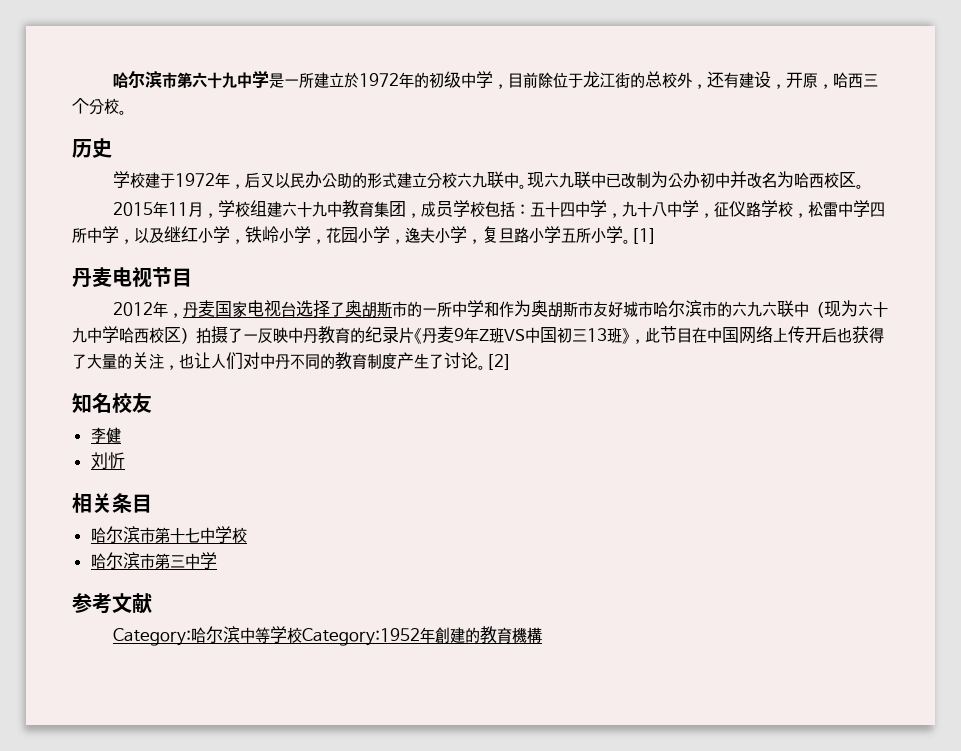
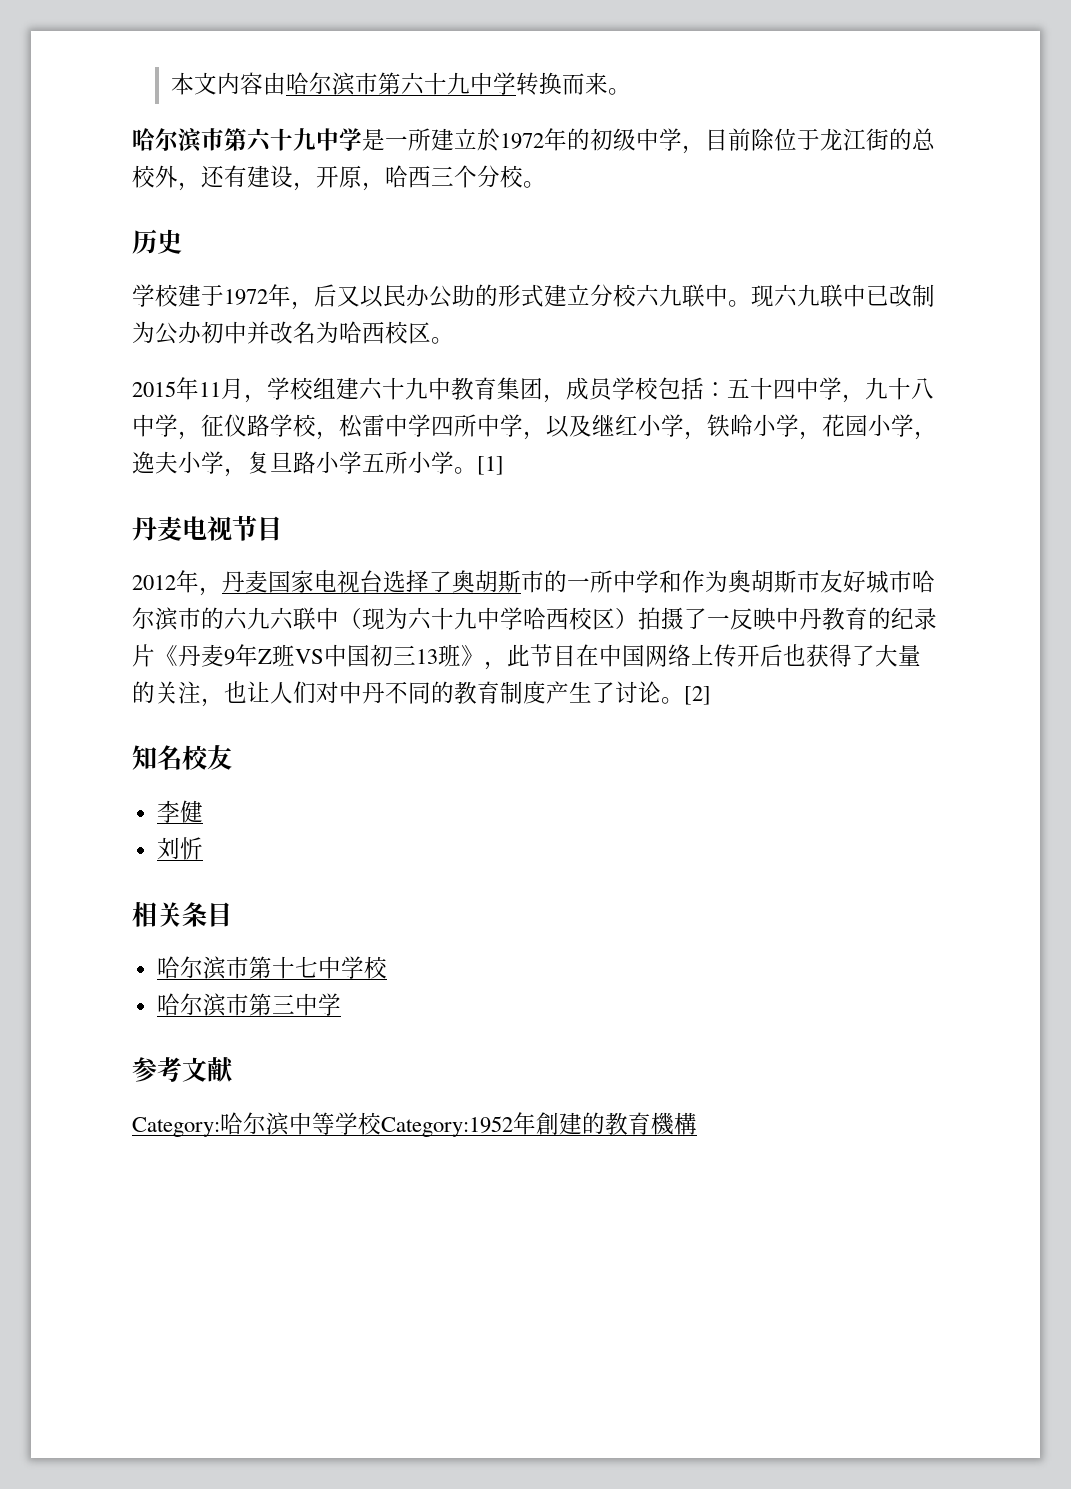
(113, 80) none -> [171,72,632,96] 本文内容由哈尔滨市第六十九中学转换而来。 //

